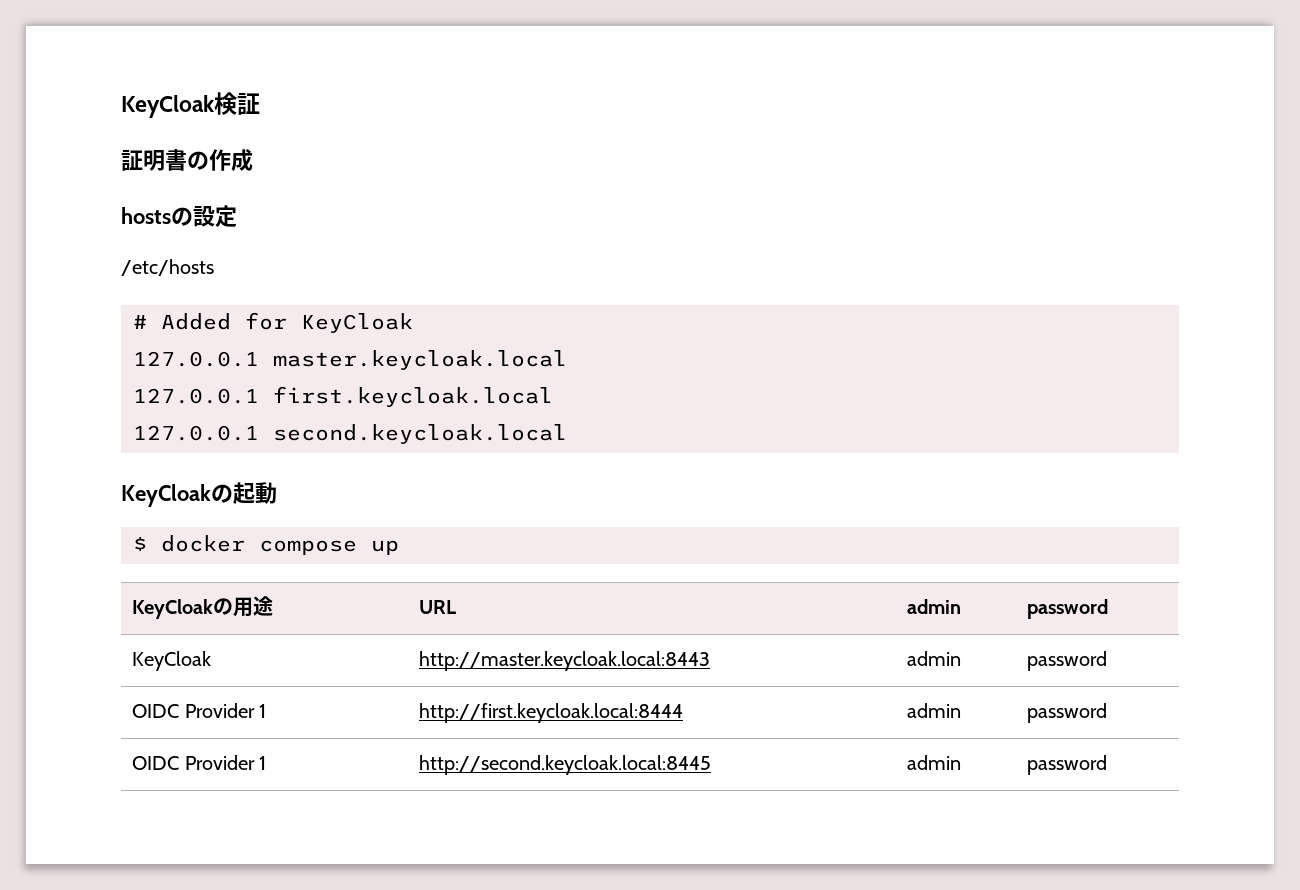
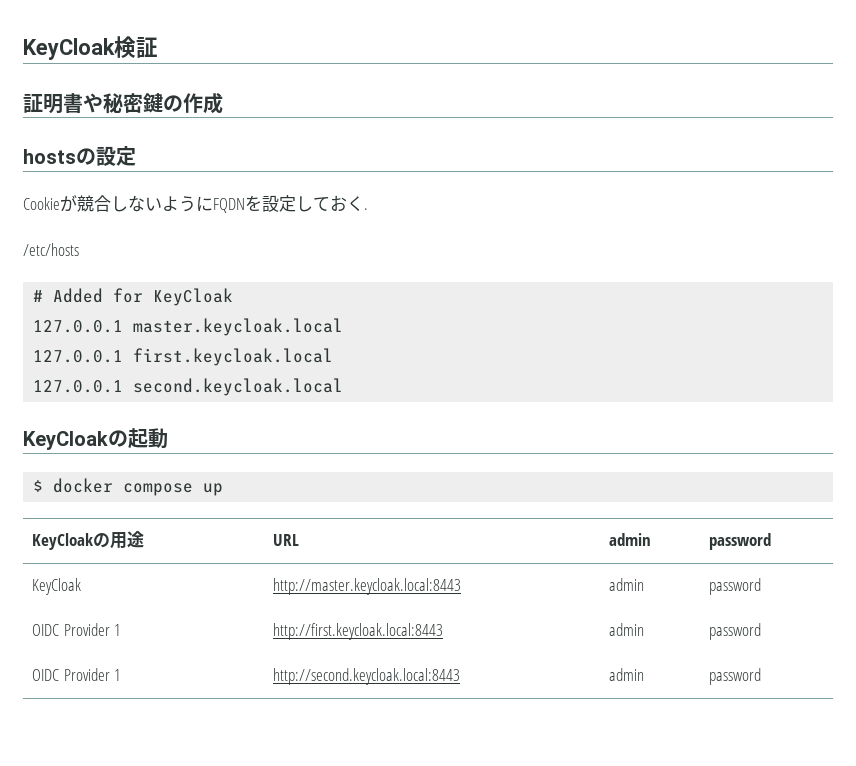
(187, 160) none -> [83,93,163,114] や秘密鍵
(237, 216) none -> [23,195,368,213] // Cookieが競合しないようにFQDNを設定しておく.
[419,703,684,723] [907,703,962,718] [1027,703,1108,723] [132,755,267,770] [419,755,712,775] http://first.keycloak.local:8444 | admin | password // OIDC Provider 1 | http://second.keycloak.local:8445 -> [273,623,444,640] [609,623,645,636] [709,623,762,640] [32,668,122,681] [273,668,461,685] http://first.keycloak.local:8443 | admin | password // OIDC Provider 1 | http://second.keycloak.local:8443

